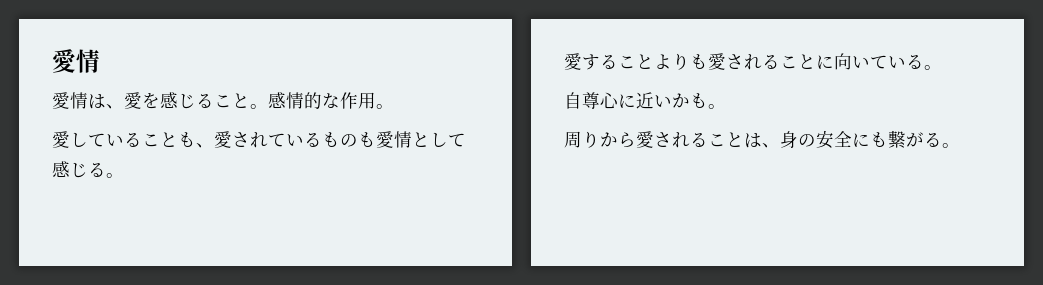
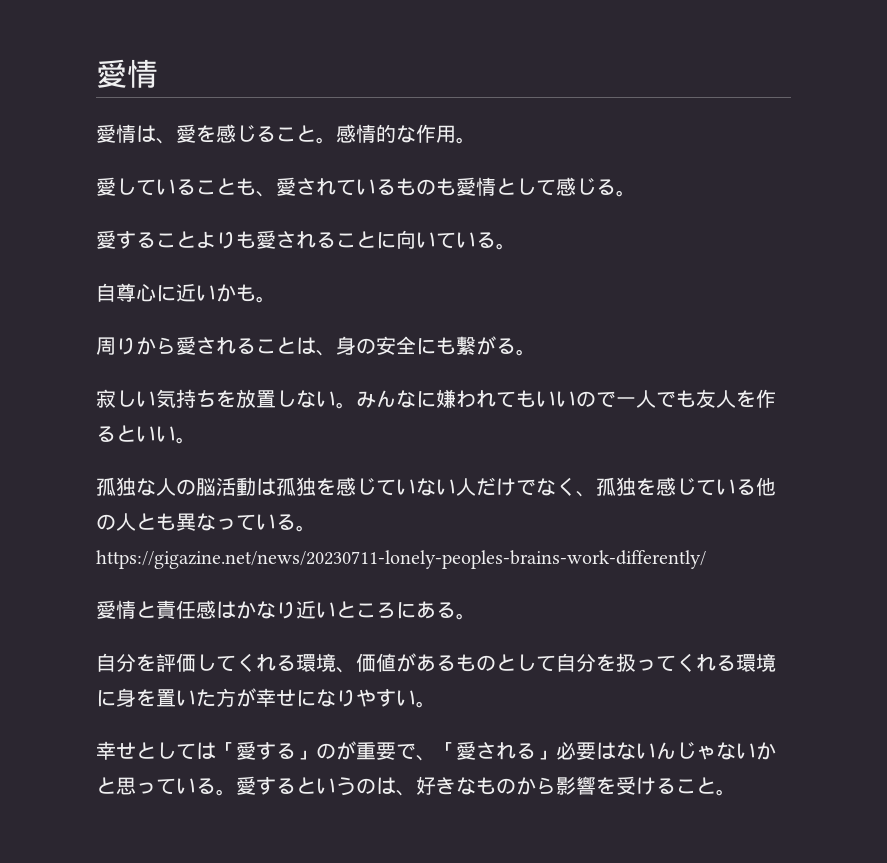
(960, 145) none -> [96,389,776,409] [96,425,196,444] [96,477,776,497] [96,513,316,532] [96,550,706,569] [96,600,476,620] [96,653,776,673] [96,688,436,708] [96,741,776,761] [96,776,736,796] // 寂しい気持ちを放置しない。みんなに嫌われてもいいので一人でも友人を作るといい。 // 孤独な人の脳活動は孤独を感じていない人だけでなく、孤独を感じている他の人とも異なっている。https://gigazine.net/news/20230711-lonely-peoples-brains-work-differently/ // 愛情と責任感はかなり近いところにある。 // 自分を評価してくれる環境、価値があるものとして自分を扱ってくれる環境に身を置いた方が幸せになりやすい。 // 幸せとしては「愛する」のが重要で、「愛される」必要はないんじゃないかと思っている。愛するというのは、好きなものから影響を受けること。

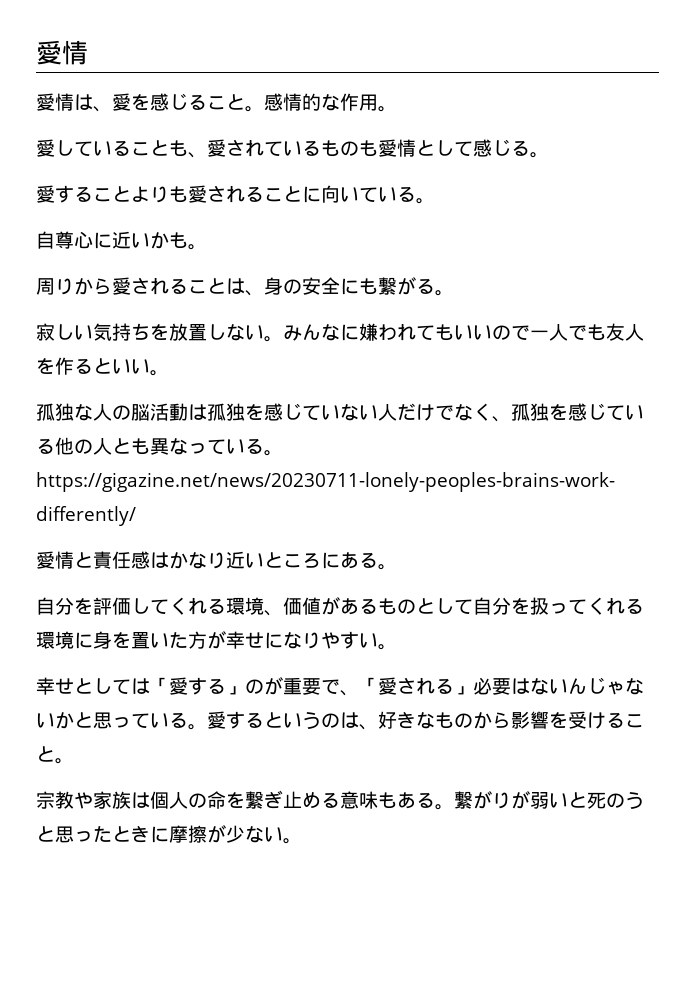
(736, 792) none -> [36,790,644,810] [36,825,302,844] // 宗教や家族は個人の命を繋ぎ止める意味もある。繋がりが弱いと死のうと思ったときに摩擦が少ない。

